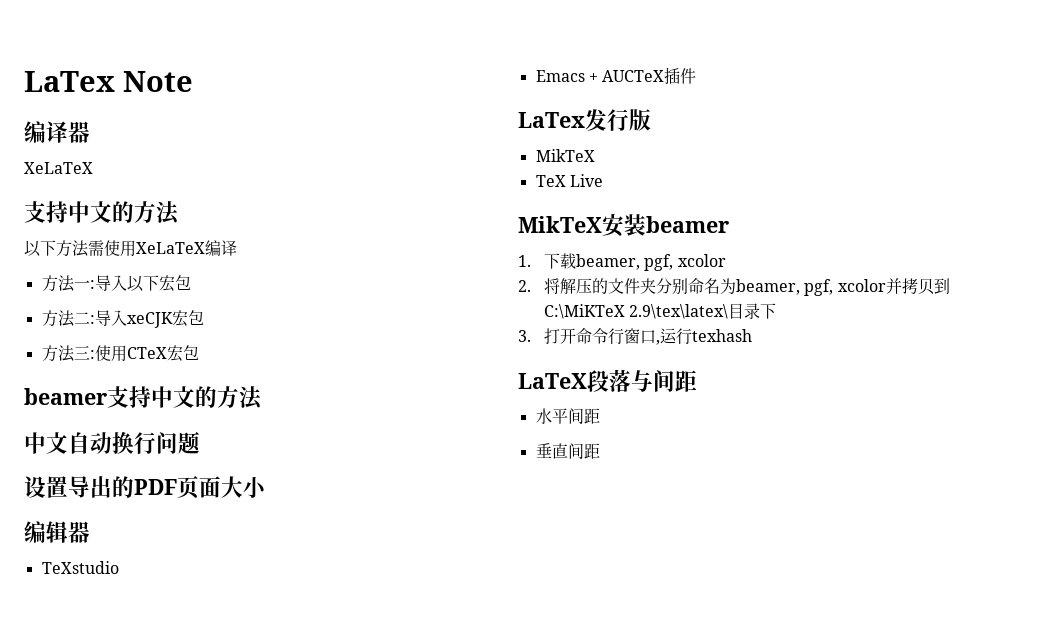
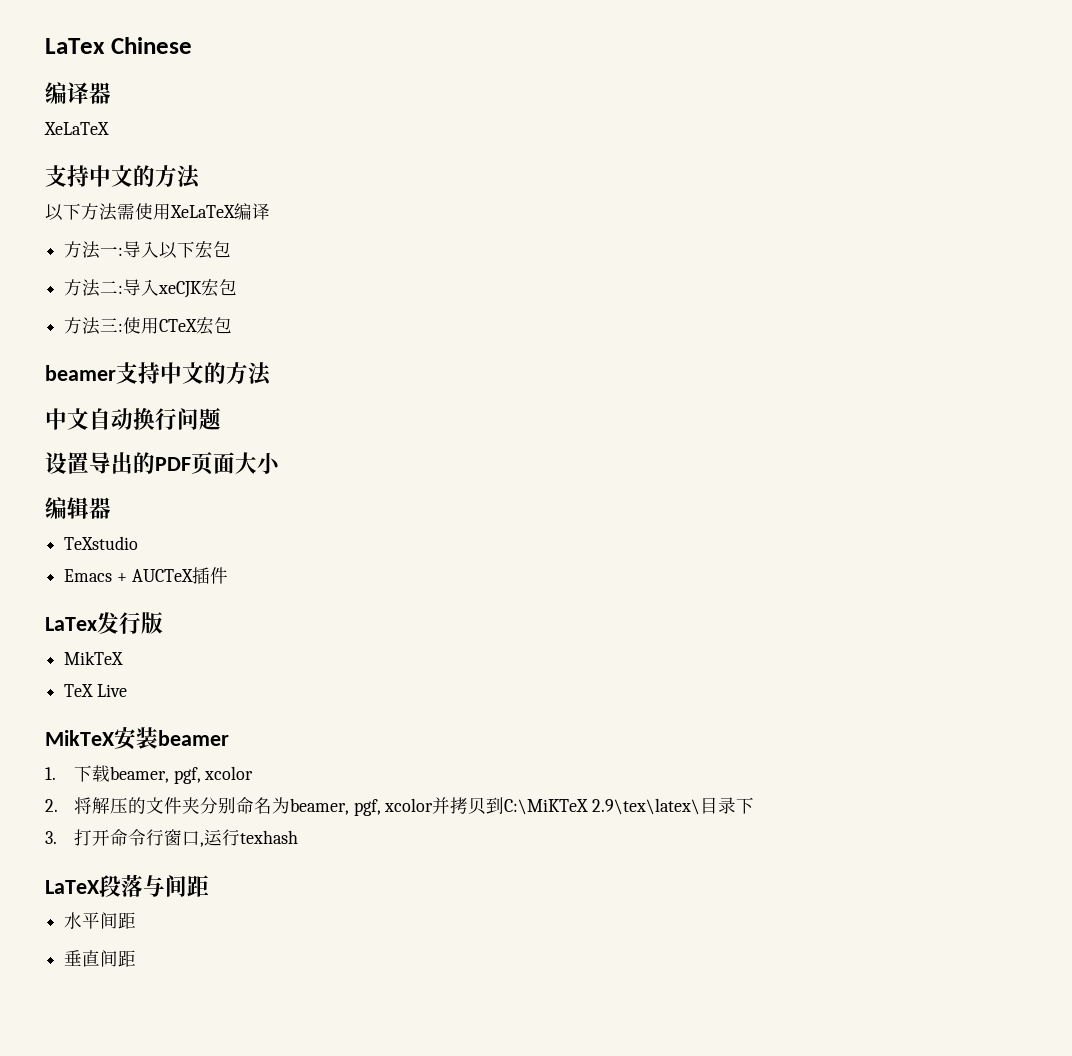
[24,71,193,92] LaTex Note -> [45,37,192,54] LaTex Chinese

